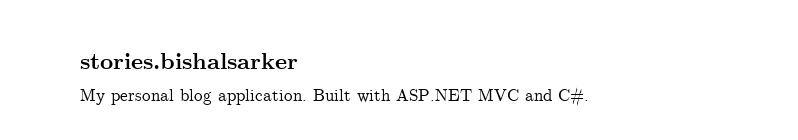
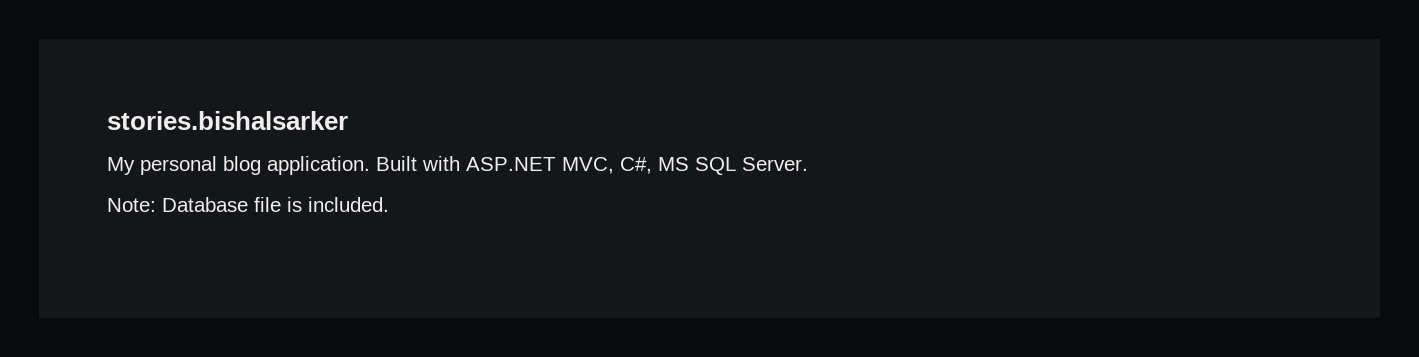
[478,87,589,107] MVC and C#. -> [562,157,808,175] [107,197,389,212] MVC, C#, MS SQL Server. // Note: Database file is included.

